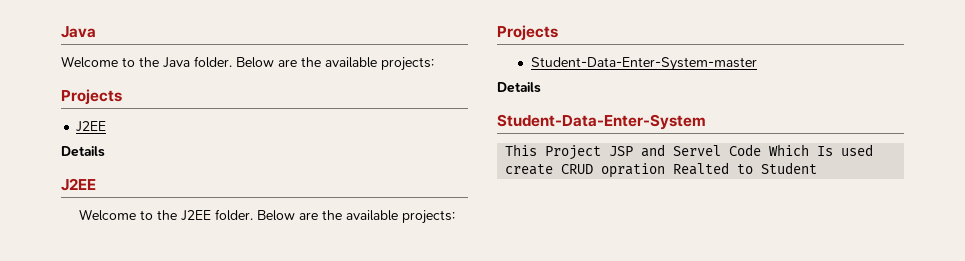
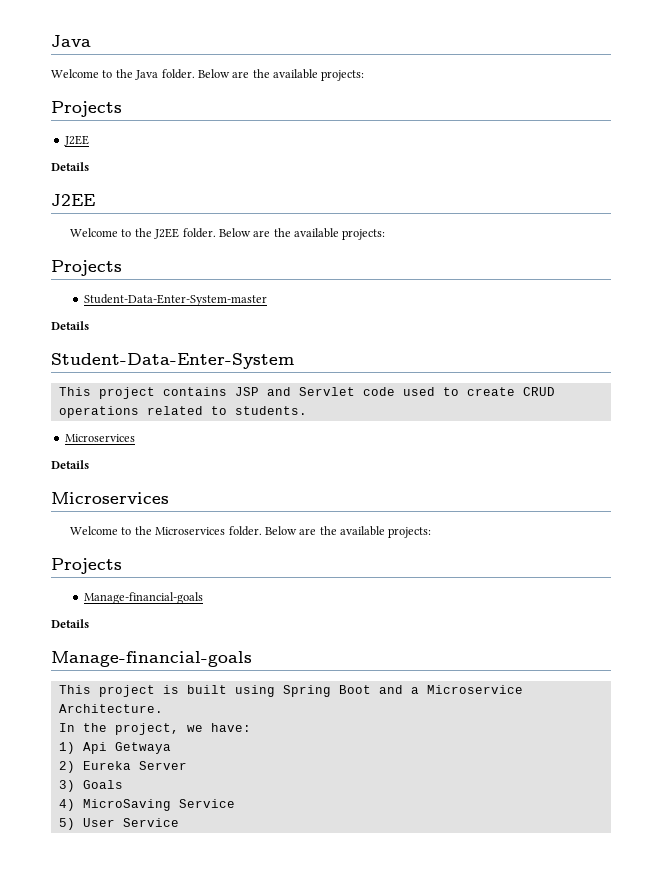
[545,144,874,160] [505,162,818,178] Project JSP and Servel Code Which Is used create CRUD opration Realted to Student -> [98,387,555,399] [58,406,307,418] [64,434,135,442] [51,460,89,469] [51,492,169,504] [70,526,432,538] [51,558,122,574] [83,592,203,604] [51,619,89,628] [51,651,252,667] [58,685,523,697] [58,704,163,713] [58,723,251,735] [58,742,171,754] [58,761,187,773] [58,780,123,792] [58,799,235,811] [58,818,179,830] project contains JSP and Servlet code used to create CRUD operations related to students. // Microservices // Details // Microservices // Welcome to the Microservices folder. Below are the available projects: // Projects // Manage-financial-goals // Details // Manage-financial-goals // This project is built using Spring Boot and a Microservice Architecture. // In the project, we have: // 1) Api Getwaya // 2) Eureka Server // 3) Goals // 4) MicroSaving Service // 5) User Service

